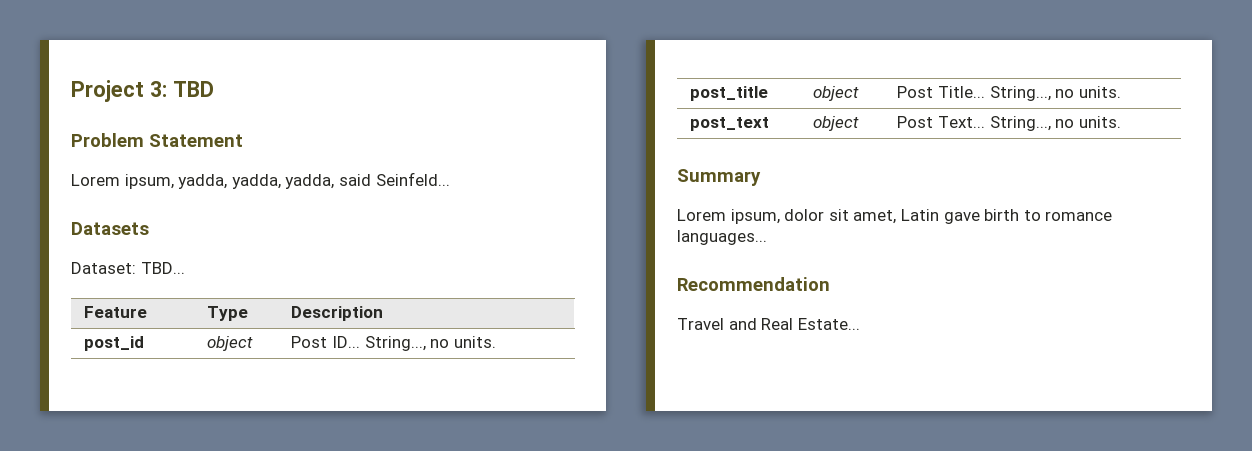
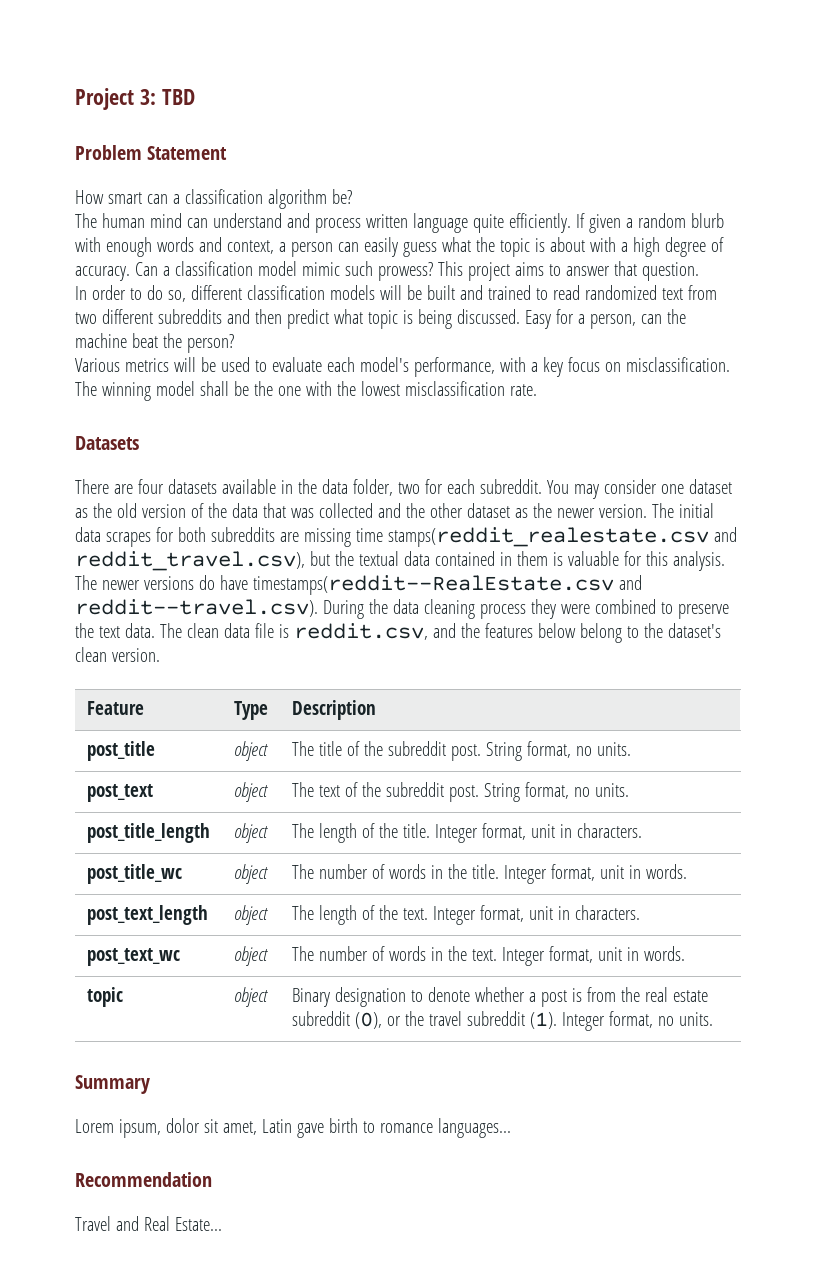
[71,172,450,189] [71,222,149,235] [71,262,185,274] [84,306,148,318] [207,306,249,321] [291,306,384,321] [84,336,145,351] [207,336,254,351] [291,336,496,351] [690,86,769,101] [813,86,860,101] [897,86,1121,101] [690,117,770,131] [813,116,860,131] [897,116,1051,131] Lorem ipsum, yadda, yadda, yadda, said Seinfeld... // Datasets // Dataset: TBD... // Feature | Type | Description // post_id | object | Post ID... String..., no units. // post_title | object | Post Title... String..., no units. // post_text | object | Post Text... String..., -> [75,189,352,209] [75,213,724,233] [75,237,724,257] [75,261,699,281] [75,285,717,302] [75,309,686,329] [75,333,234,353] [75,357,730,377] [75,381,537,401] [75,436,139,450] [75,479,732,499] [75,503,714,518] [75,527,737,547] [75,551,725,571] [75,575,642,595] [75,599,729,619] [75,623,721,643] [75,647,160,662] [86,701,144,715] [233,701,268,720] [291,700,376,720] [86,741,155,761] [233,741,268,761] [291,741,631,761] [86,784,153,802] [233,782,268,802] [291,782,629,802] [86,823,210,843] [233,823,268,843] [291,823,642,843] [86,864,182,884] [233,864,268,884] [291,864,687,884] [86,905,208,925] [233,905,268,925] [291,905,640,925] [86,948,180,966] [233,946,268,966] [291,946,685,966] [86,987,123,1007] [233,987,268,1007] [291,987,708,1007] [291,1011,653,1031] How smart can a classification algorithm be? // The human mind can understand and process written language quite efficiently. If given a random blurb with enough words and context, a person can easily guess what the topic is about with a high degree of accuracy. Can a classification model mimic such prowess? This project aims to answer that question. // In order to do so, different classification models will be built and trained to read randomized text from two different subreddits and then predict what topic is being discussed. Easy for a person, can the machine beat the person? // Various metrics will be used to evaluate each model's performance, with a key focus on misclassification. The winning model shall be the one with the lowest misclassification rate. // Datasets // There are four datasets available in the data folder, two for each subreddit. You may consider one dataset as the old version of the data that was collected and the other dataset as the newer version. The initial data scrapes for both subreddits are missing time stamps(reddit_realestate.csv and reddit_travel.csv), but the textual data contained in them is valuable for this analysis. The newer versions do have timestamps(reddit--RealEstate.csv and reddit--travel.csv). During the data cleaning process they were combined to preserve the text data. The clean data file is reddit.csv, and the features below belong to the dataset's clean version. // Feature | Type | Description // post_title | object | The title of the subreddit post. String format, no units. // post_text | object | The text of the subreddit post. String format, no units. // post_title_length | object | The length of the title. Integer format, unit in characters. // post_title_wc | object | The number of words in the title. Integer format, unit in words. // post_text_length | object | The length of the text. Integer format, unit in characters. // post_text_wc | object | The number of words in the text. Integer format, unit in words. // topic | object | Binary designation to denote whether a post is from the real estate subreddit (0), or the travel subreddit (1). Integer format,

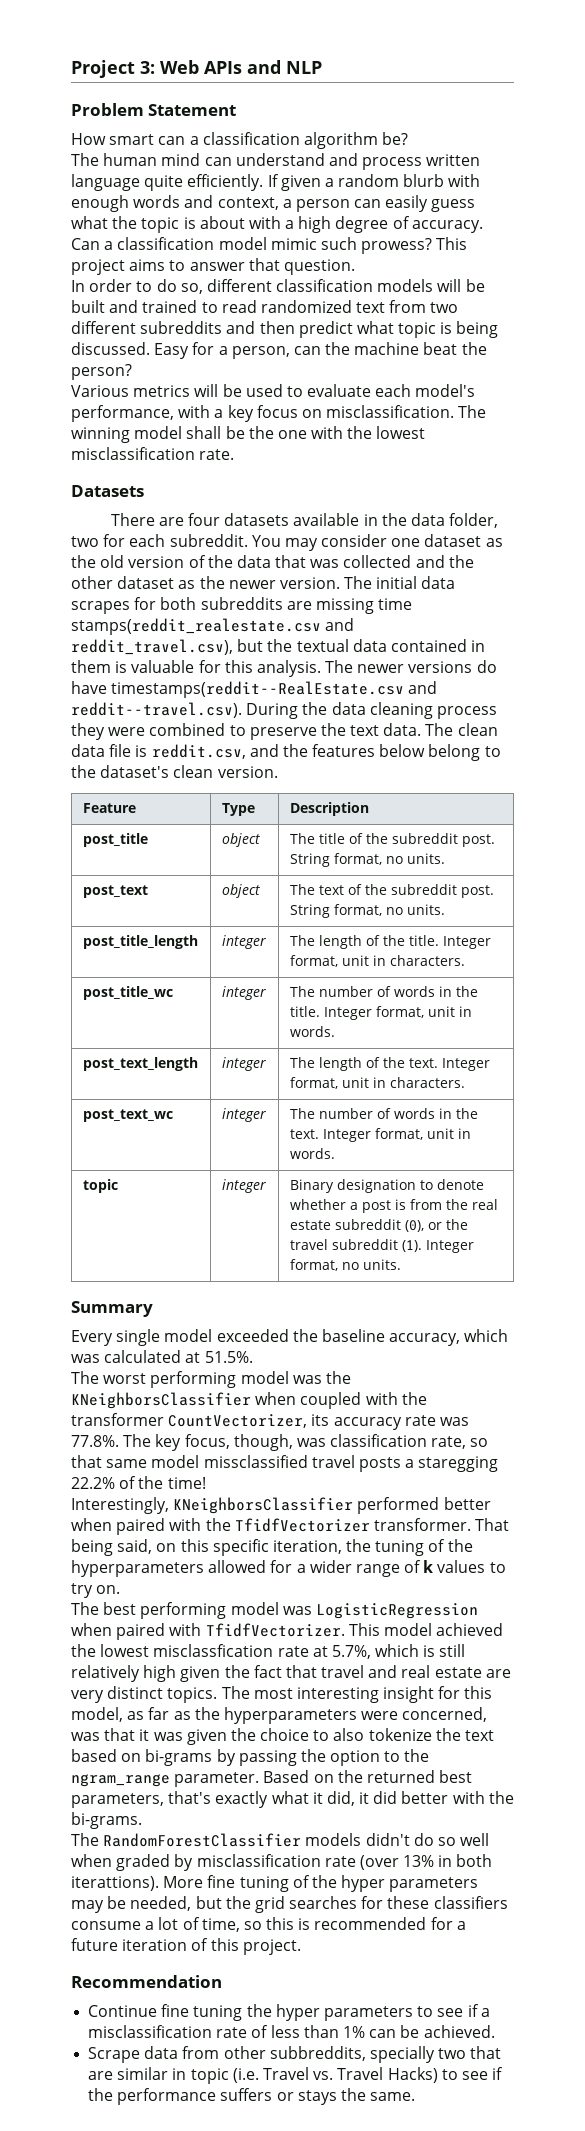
[161,89,195,105] TBD -> [160,60,322,74] Web APIs and NLP
[233,823,268,843] object -> [221,935,266,949] integer
[233,864,268,884] object -> [221,986,266,1000] integer
[233,905,268,925] object -> [221,1057,266,1071] integer
[233,946,268,966] object -> [221,1108,266,1122] integer
[233,987,268,1007] object -> [221,1179,266,1193] integer
[75,1118,511,1138] [75,1172,212,1187] [75,1216,222,1231] Lorem ipsum, dolor sit amet, Latin gave birth to romance languages... // Recommendation // Travel and Real Estate... -> [71,1329,509,1346] [71,1350,253,1363] [71,1371,351,1388] [71,1392,427,1409] [71,1413,469,1430] [71,1434,489,1451] [71,1455,499,1472] [71,1476,206,1489] [71,1497,491,1514] [71,1518,510,1535] [71,1539,473,1556] [71,1560,506,1577] [71,1583,121,1598] [71,1602,478,1619] [71,1623,504,1640] [71,1644,466,1659] [71,1665,511,1682] [71,1686,493,1703] [71,1707,488,1724] [71,1728,495,1745] [71,1749,430,1766] [71,1770,473,1787] [71,1791,514,1808] [71,1812,142,1829] [71,1833,490,1847] [71,1854,493,1871] [71,1875,479,1892] [71,1896,508,1913] [71,1917,466,1932] [71,1938,301,1955] [71,1975,222,1988] [88,2004,490,2021] [88,2025,495,2038] [88,2046,502,2063] [88,2067,504,2084] [88,2088,416,2105] Every single model exceeded the baseline accuracy, which was calculated at 51.5%. // The worst performing model was the KNeighborsClassifier when coupled with the transformer CountVectorizer, its accuracy rate was 77.8%. The key focus, though, was classification rate, so that same model missclassified travel posts a staregging 22.2% of the time! // Interestingly, KNeighborsClassifier performed better when paired with the TfidfVectorizer transformer. That being said, on this specific iteration, the tuning of the hyperparameters allowed for a wider range of k values to try on. // The best performing model was LogisticRegression when paired with TfidfVectorizer. This model achieved the lowest misclassfication rate at 5.7%, which is still relatively high given the fact that travel and real estate are very distinct topics. The most interesting insight for this model, as far as the hyperparameters were concerned, was that it was given the choice to also tokenize the text based on bi-grams by passing the option to the ngram_range parameter. Based on the returned best parameters, that's exactly what it did, it did better with the bi-grams. // The RandomForestClassifier models didn't do so well when graded by misclassification rate (over 13% in both iterattions). More fine tuning of the hyper parameters may be needed, but the grid searches for these classifiers consume a lot of time, so this is recommended for a future iteration of this project. // Recommendation // Continue fine tuning the hyper parameters to see if a misclassification rate of less than 1% can be achieved. // Scrape data from other subbreddits, specially two that are similar in topic (i.e. Travel vs. Travel Hacks) to see if the performance suffers or stays the same.

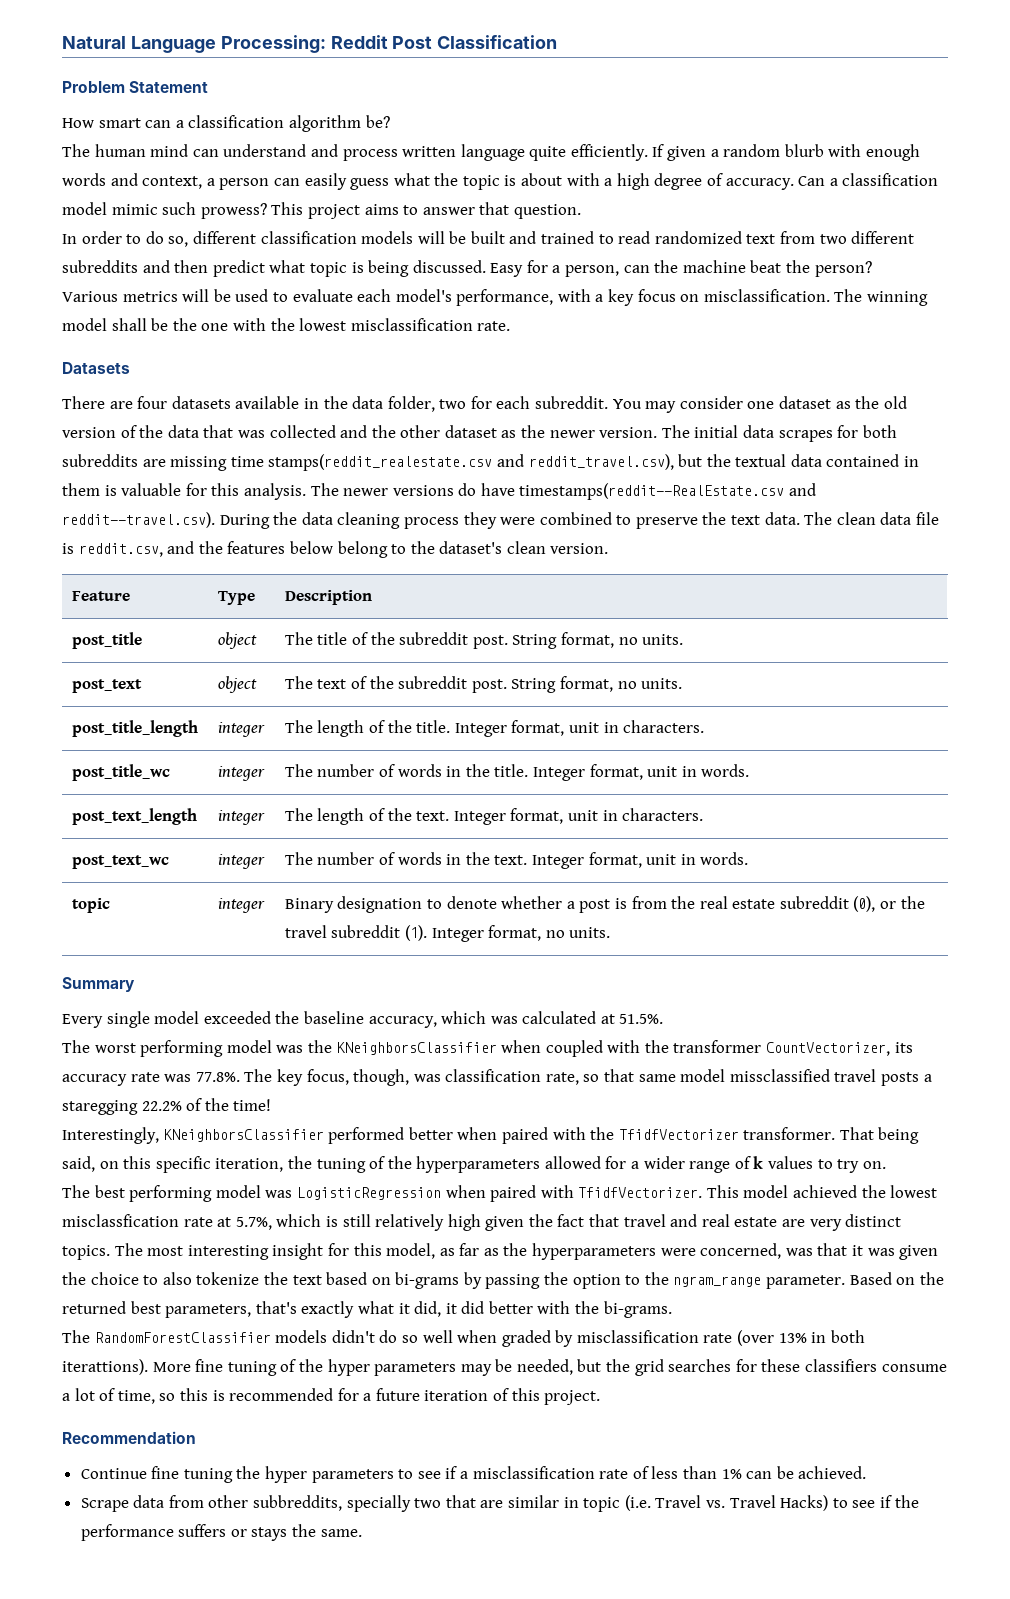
[71,60,322,78] Project 3: Web APIs and NLP -> [62,35,558,53] Natural Language Processing: Reddit Post Classification

